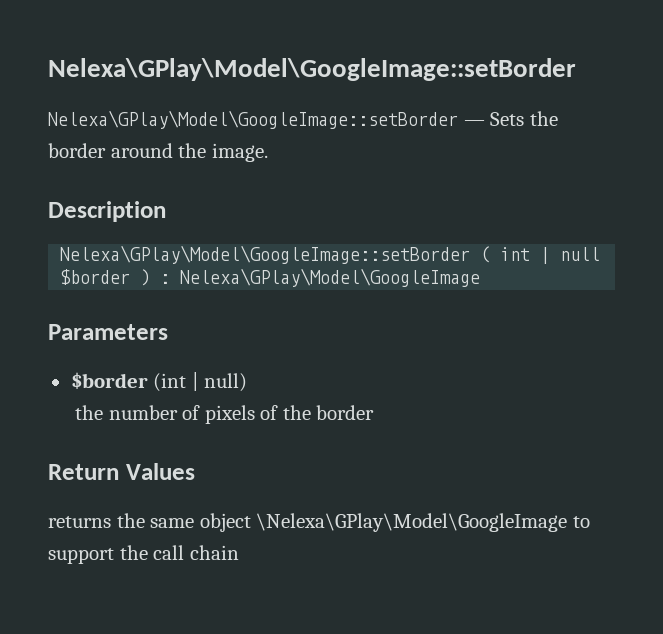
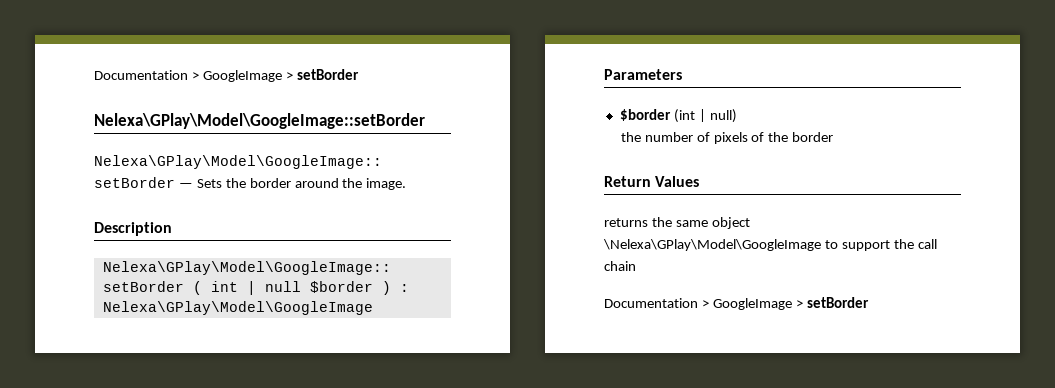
(48, 69) none -> [94,69,359,82] Documentation > GoogleImage > setBorder //
(239, 552) none -> [604,297,869,310] // Documentation > GoogleImage > setBorder

